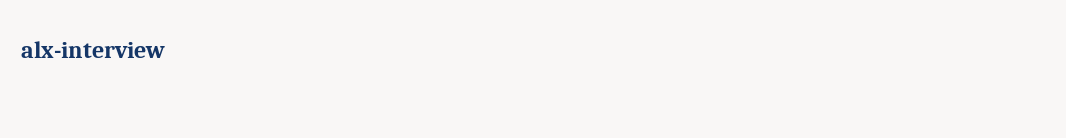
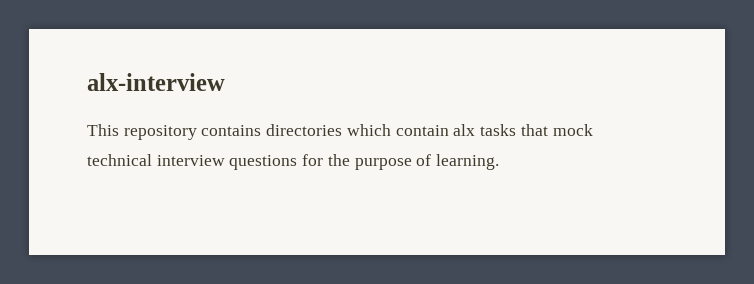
(165, 49) none -> [87,124,593,140] [87,154,500,170] // This repository contains directories which contain alx tasks that mock technical interview questions for the purpose of learning.

